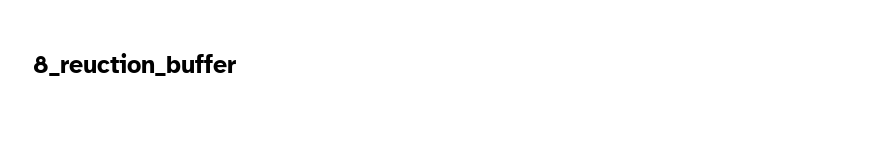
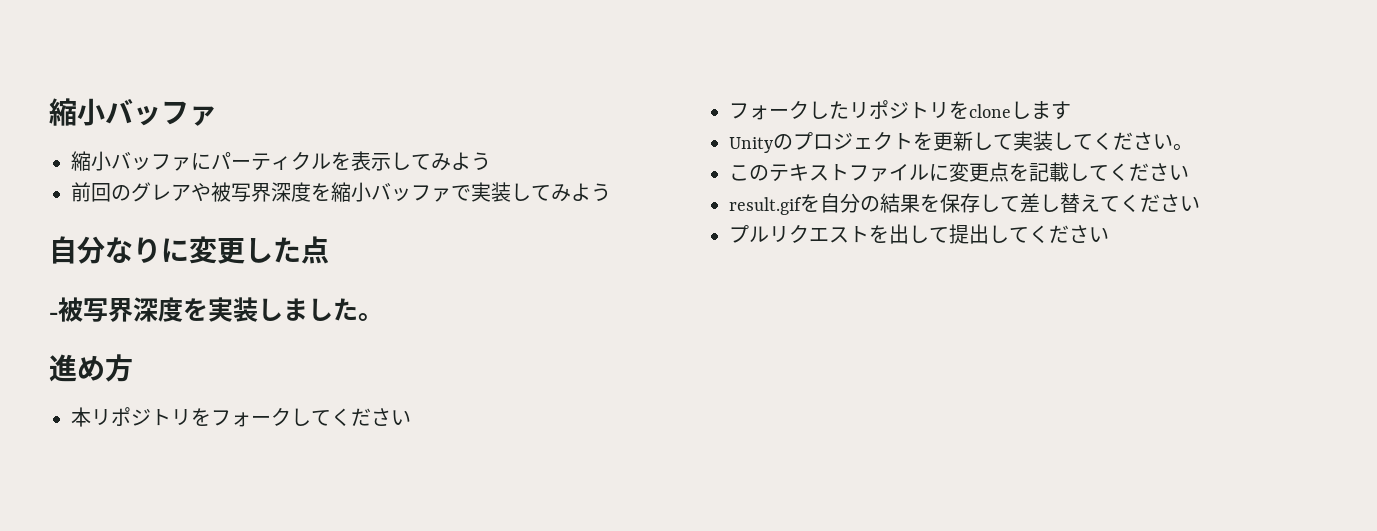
[33,53,236,76] 8_reuction_buffer -> [49,98,217,126] [71,151,491,171] [71,182,611,202] [49,236,329,264] [49,297,383,322] [49,354,133,382] [71,407,411,427] [729,100,1071,120] [729,131,1193,153] [729,162,1189,182] [729,193,1200,215] [729,224,1109,244] 縮小バッファ // 縮小バッファにパーティクルを表示してみよう // 前回のグレアや被写界深度を縮小バッファで実装してみよう // 自分なりに変更した点 // -被写界深度を実装しました。 // 進め方 // 本リポジトリをフォークしてください // フォークしたリポジトリをcloneします // Unityのプロジェクトを更新して実装してください。 // このテキストファイルに変更点を記載してください // result.gifを自分の結果を保存して差し替えてください // プルリクエストを出して提出してください

